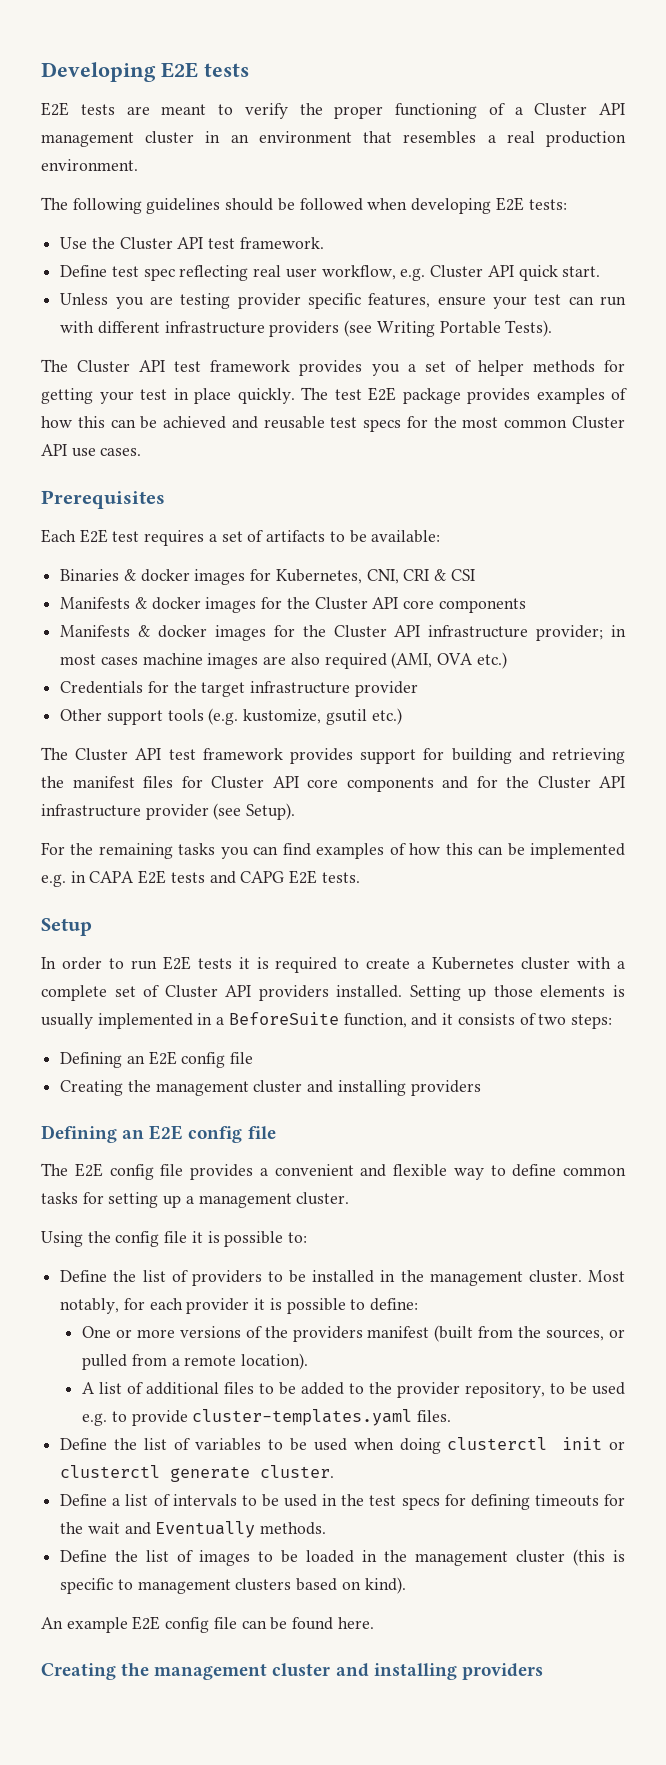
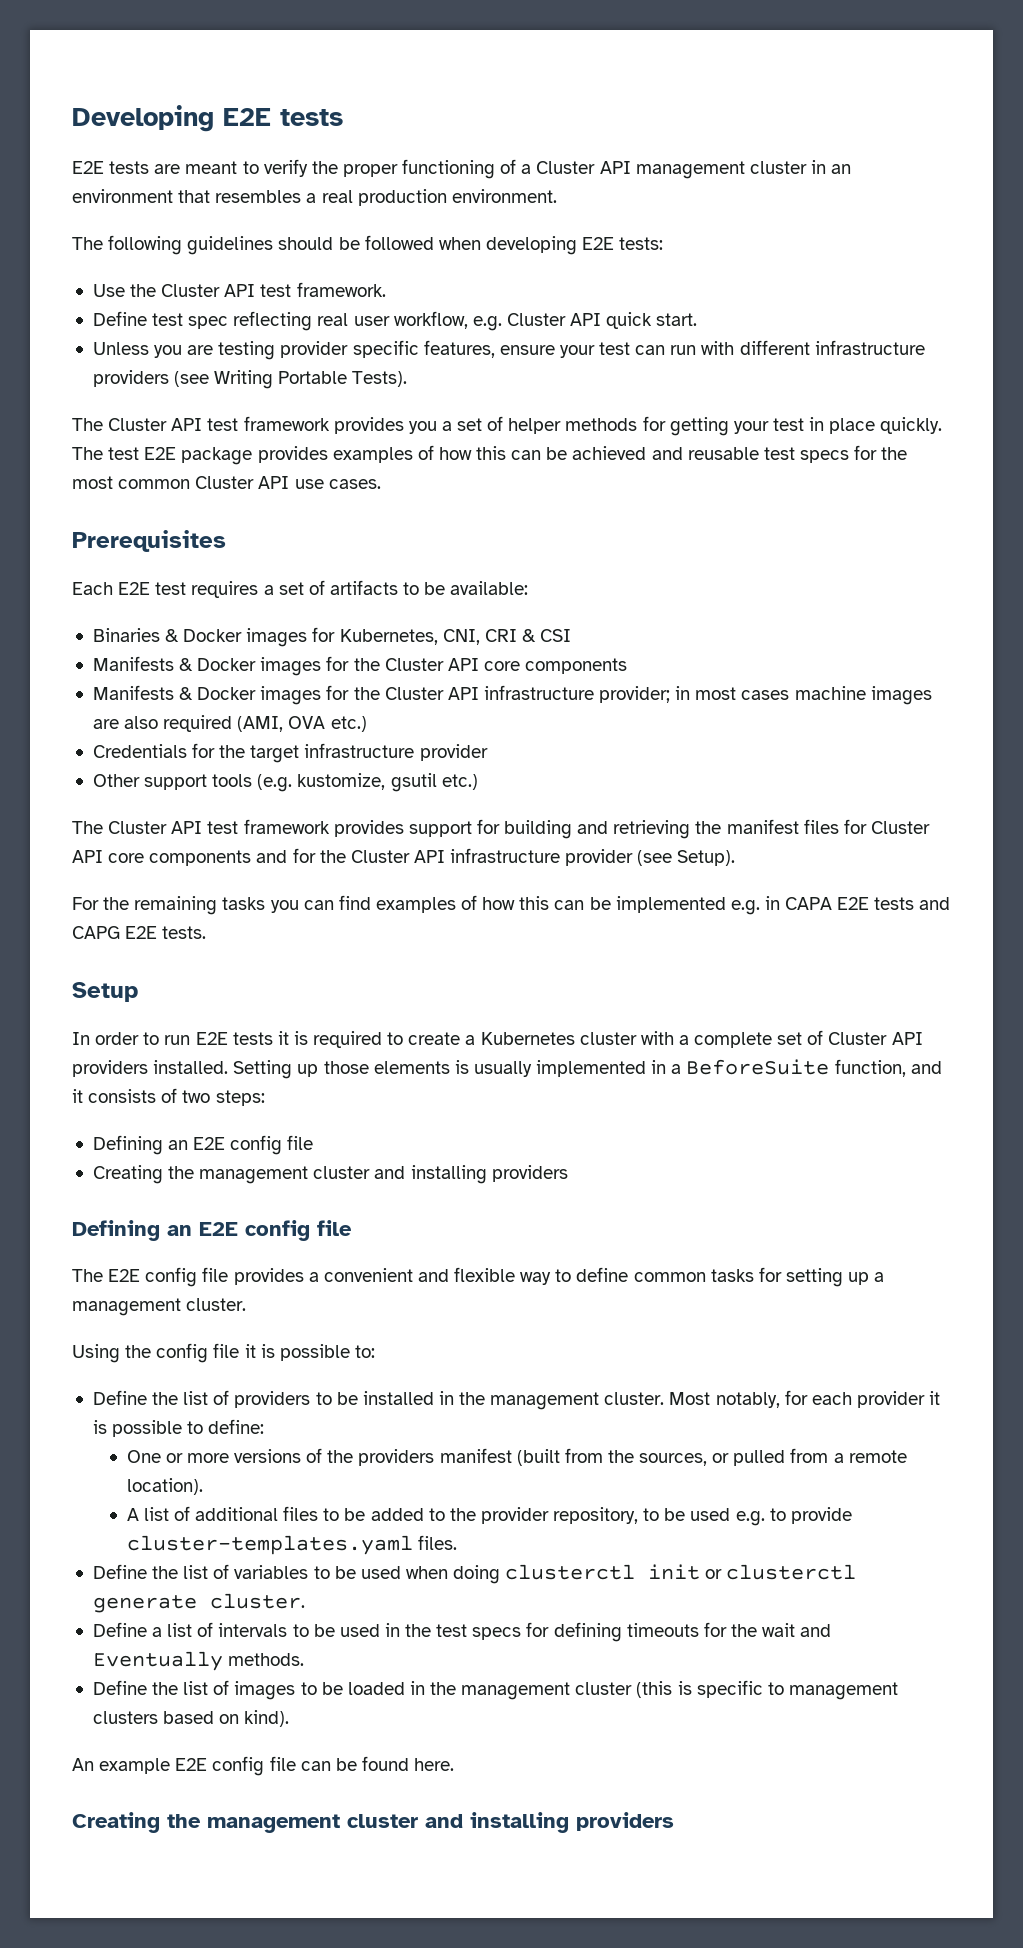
[140,569,190,582] docker -> [183,629,243,642] Docker
[151,597,201,610] docker -> [197,658,257,671] Docker
[158,625,207,638] docker -> [197,687,257,700] Docker

